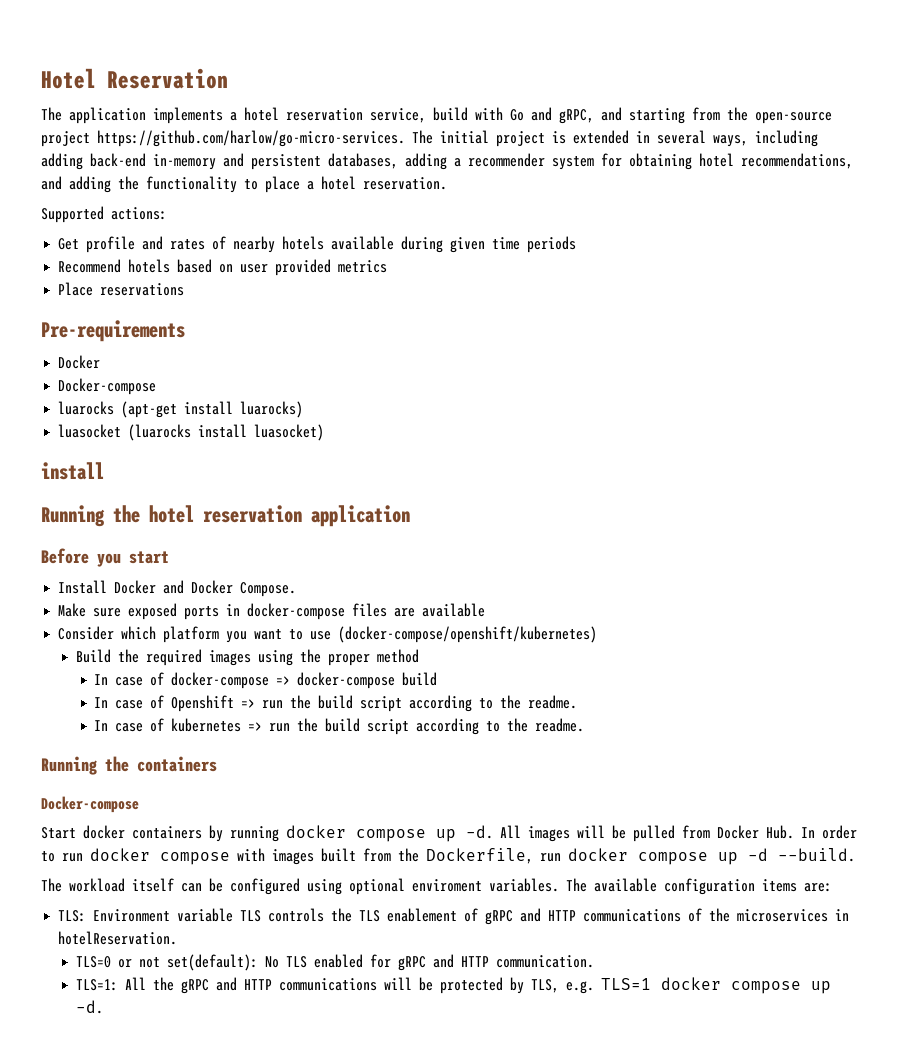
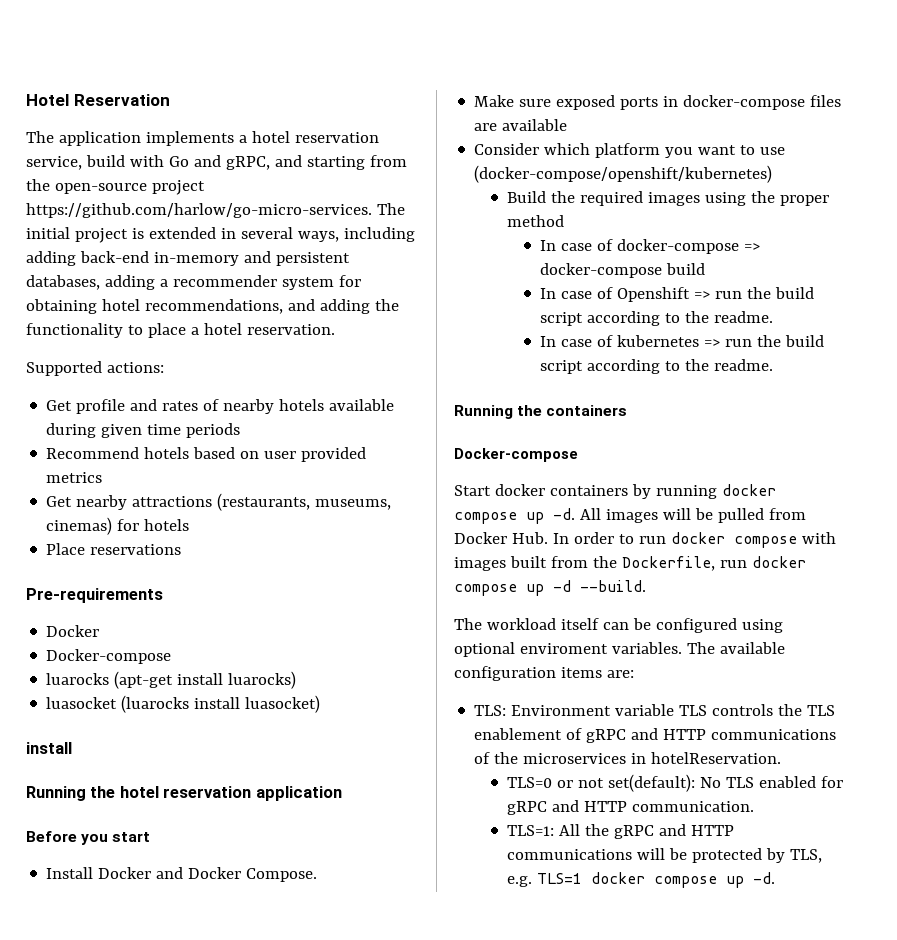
(388, 266) none -> [46,493,392,511] [46,517,190,535] // Get nearby attractions (restaurants, museums, cinemas) for hotels

